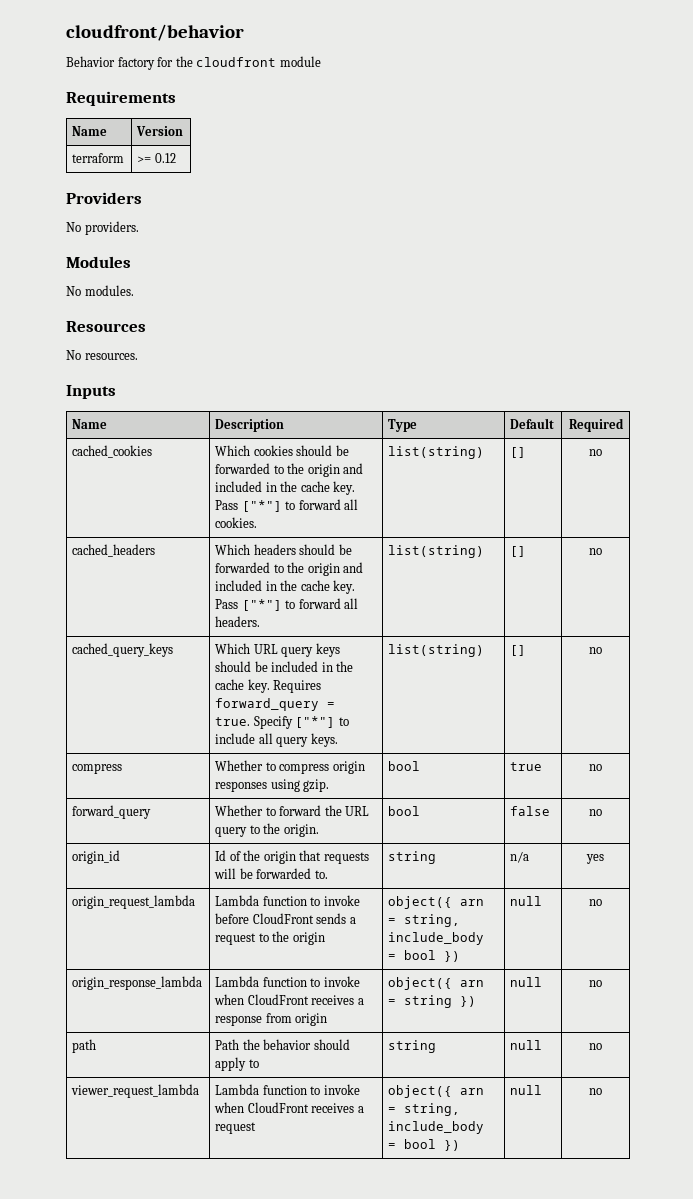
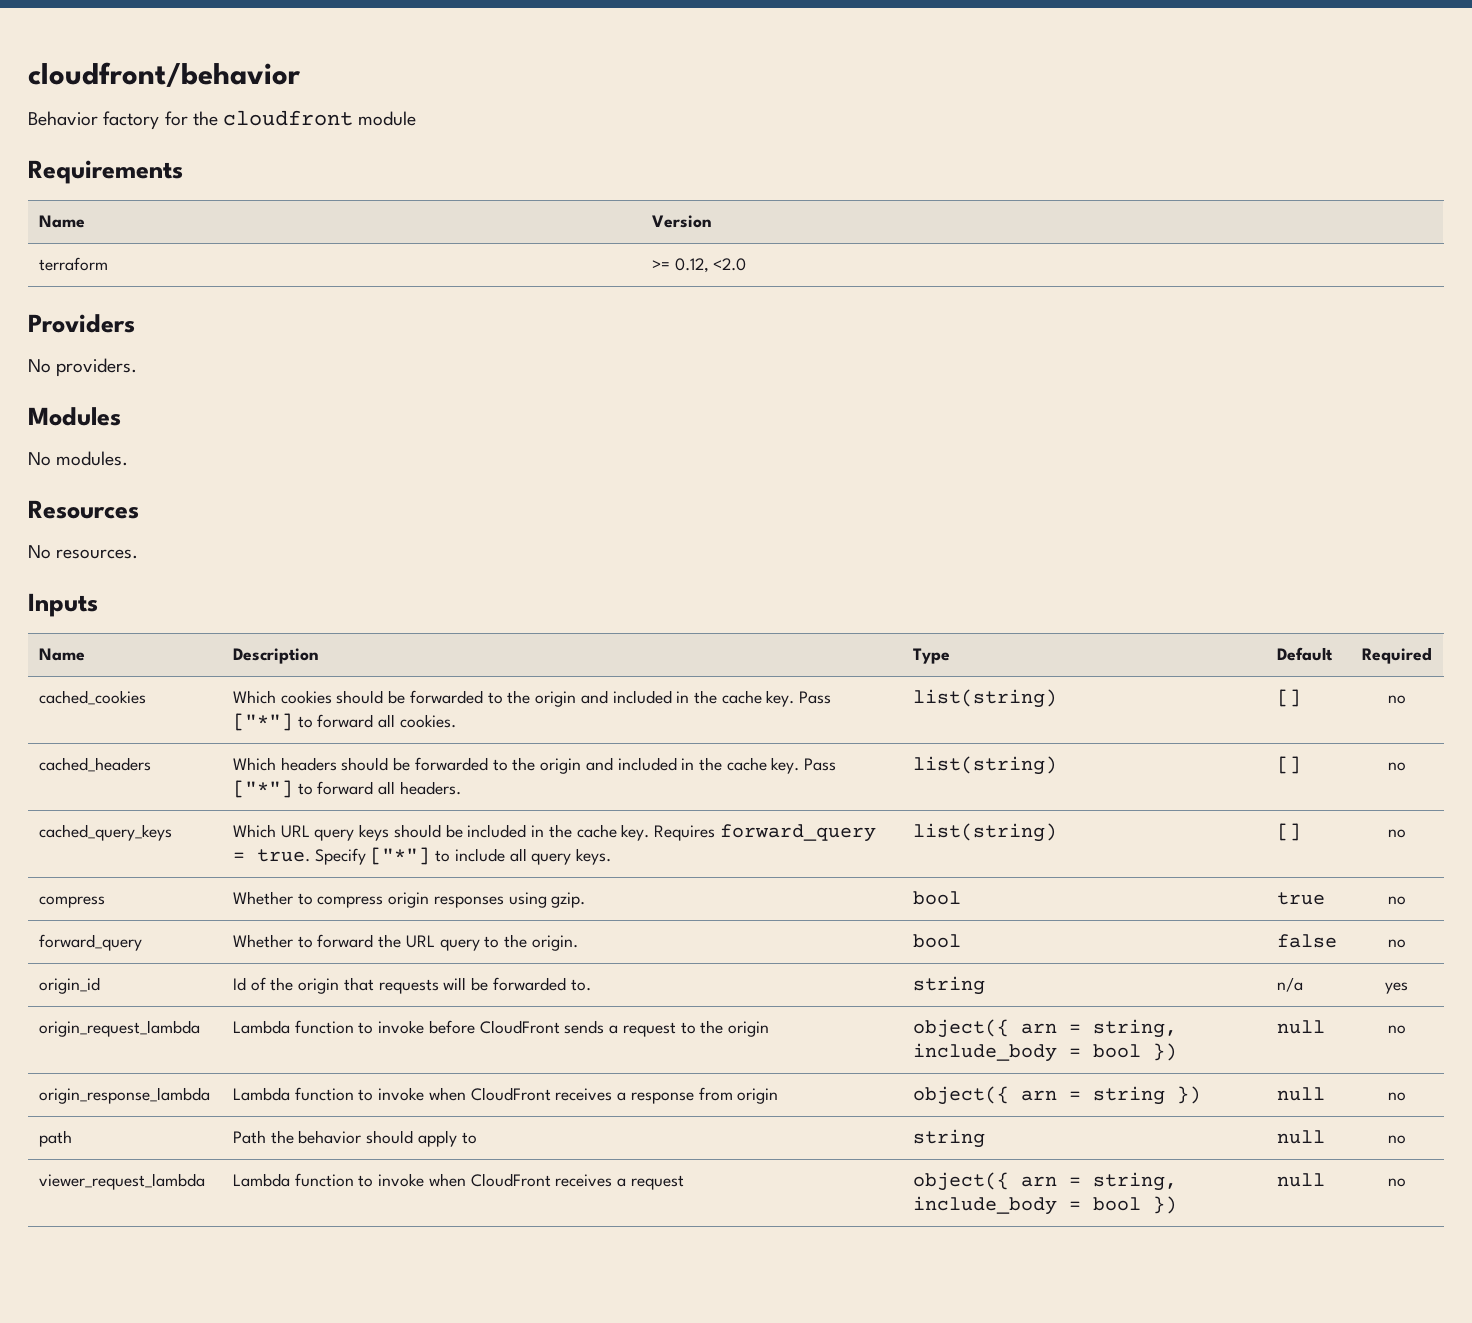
[154,153,176,163] 0.12 -> [674,258,747,273] 0.12, <2.0

